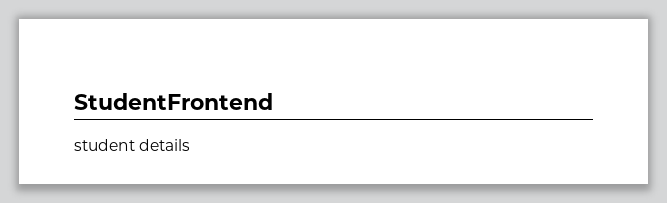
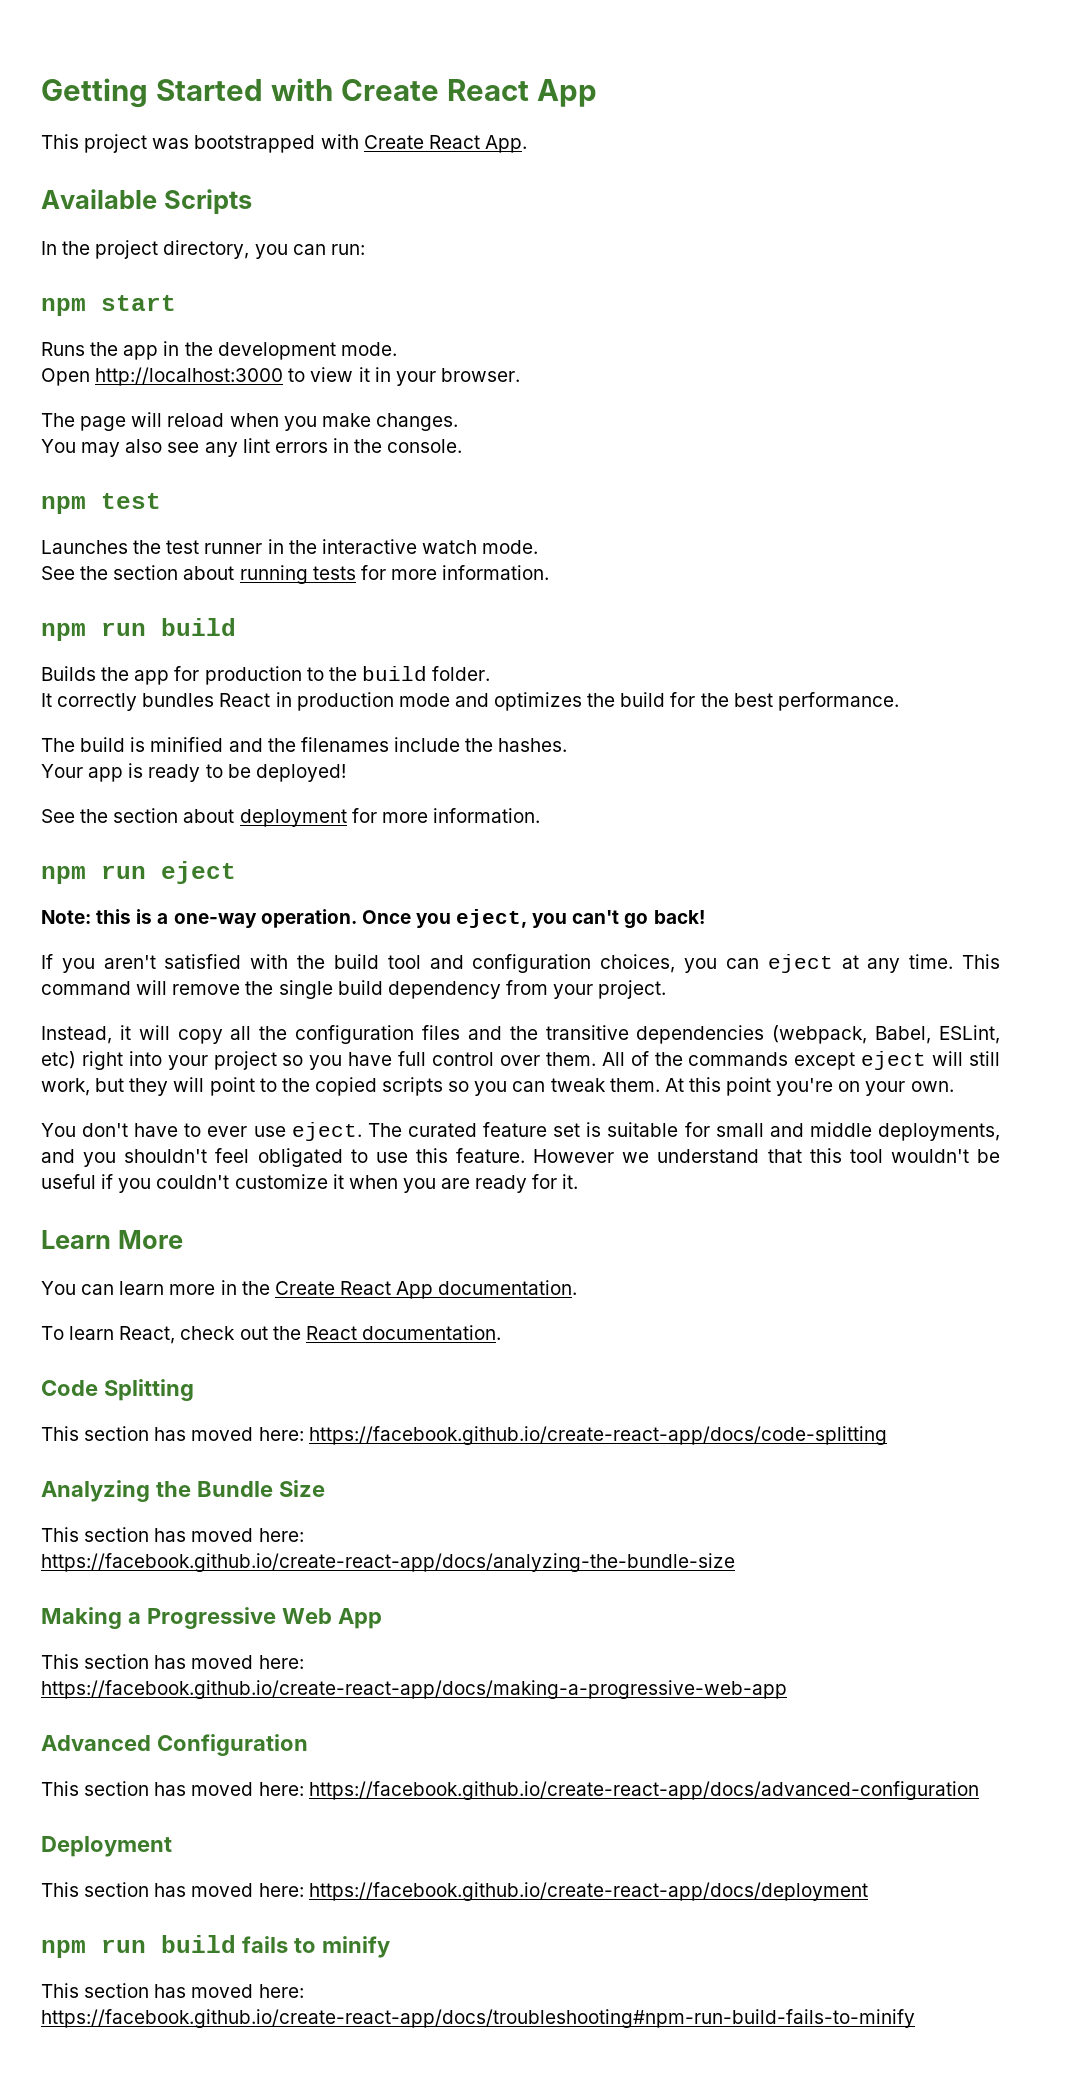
[74,93,273,110] [74,139,191,151] StudentFrontend // student details -> [41,78,597,108] [41,134,527,153] [41,189,252,214] [41,240,365,259] [41,295,176,316] [41,341,397,360] [41,367,520,386] [41,412,458,431] [41,438,463,457] [41,493,161,514] [41,539,539,554] [41,565,550,584] [41,618,236,641] [41,666,491,685] [41,692,899,711] [41,737,568,752] [41,763,346,782] [41,808,540,827] [41,861,236,884] [41,909,705,929] [41,954,1001,973] [41,980,667,999] [41,1025,1000,1044] [41,1051,1001,1070] [41,1077,954,1096] [41,1122,1001,1141] [41,1148,1000,1167] [41,1174,579,1193] [41,1230,183,1249] [41,1280,578,1299] [41,1325,501,1344] [41,1379,194,1401] [41,1426,887,1445] [41,1480,325,1502] [41,1527,304,1542] [41,1553,735,1572] [41,1607,382,1629] [41,1654,304,1669] [41,1680,787,1699] [41,1734,308,1756] [41,1781,979,1800] [41,1836,172,1857] [41,1882,868,1901] [41,1935,390,1958] [41,1983,304,1998] [41,2009,915,2028] Getting Started with Create React App // This project was bootstrapped with Create React App. // Available Scripts // In the project directory, you can run: // npm start // Runs the app in the development mode. // Open http://localhost:3000 to view it in your browser. // The page will reload when you make changes. // You may also see any lint errors in the console. // npm test // Launches the test runner in the interactive watch mode. // See the section about running tests for more information. // npm run build // Builds the app for production to the build folder. // It correctly bundles React in production mode and optimizes the build for the best performance. // The build is minified and the filenames include the hashes. // Your app is ready to be deployed! // See the section about deployment for more information. // npm run eject // Note: this is a one-way operation. Once you eject, you can't go back! // If you aren't satisfied with the build tool and configuration choices, you can eject at any time. This command will remove the single build dependency from your project. // Instead, it will copy all the configuration files and the transitive dependencies (webpack, Babel, ESLint, etc) right into your project so you have full control over them. All of the commands except eject will still work, but they will point to the copied scripts so you can tweak them. At this point you're on your own. // You don't have to ever use eject. The curated feature set is suitable for small and middle deployments, and you shouldn't feel obligated to use this feature. However we understand that this tool wouldn't be useful if you couldn't customize it when you are ready for it. // Learn More // You can learn more in the Create React App documentation. // To learn React, check out the React documentation. // Code Splitting // This section has moved here: https://facebook.github.io/create-react-app/docs/code-splitting // Analyzing the Bundle Size // This section has moved here: https://facebook.github.io/create-react-app/docs/analyzing-the-bundle-size // Making a Progressive Web App // This section has moved here: https://facebook.github.io/create-react-app/docs/making-a-progressive-web-app // Advanced Configuration // This section has moved here: https://facebook.github.io/create-react-app/docs/advanced-configuration // Deployment // This section has moved here: https://facebook.github.io/create-react-app/docs/deployment // npm run build fails to minify // This section has moved here: https://facebook.github.io/create-react-app/docs/troubleshooting#npm-run-build-fails-to-minify

